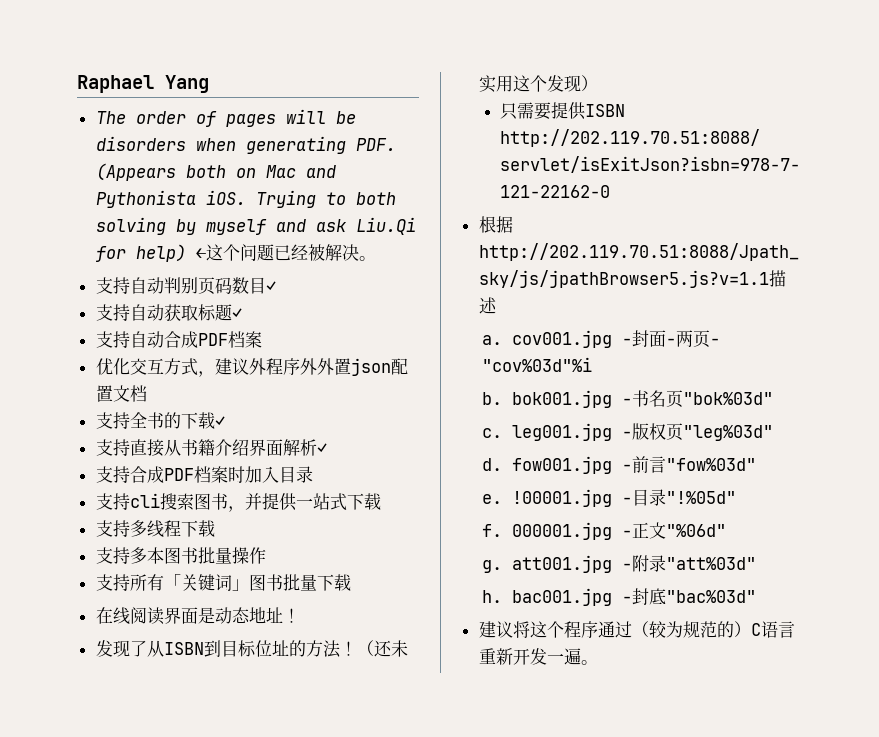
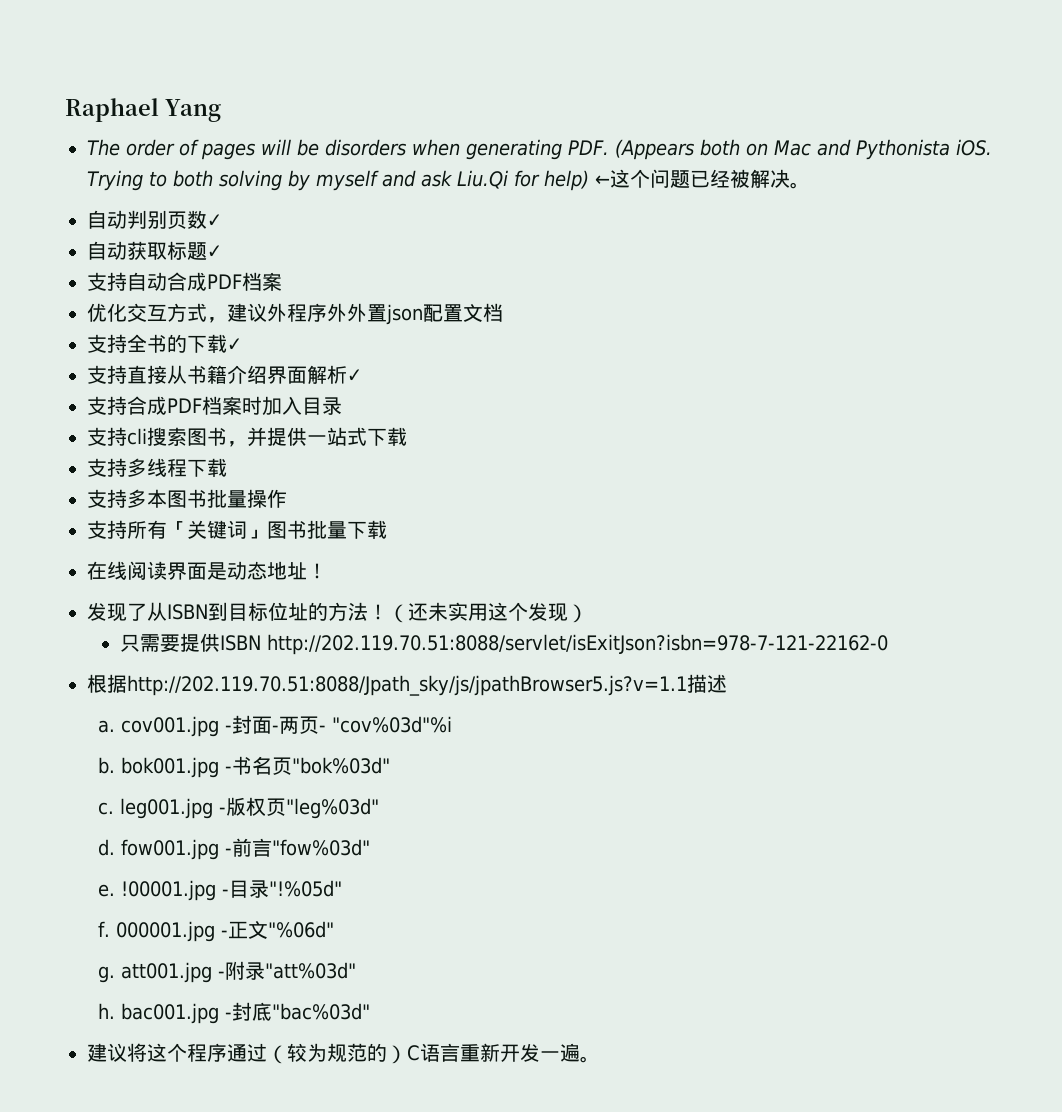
[95,277,130,294] 支持 -> (810, 185) none
[214,277,276,294] [95,304,130,321] 码数目✓ // 支持 -> [187,210,222,229] 数✓ //

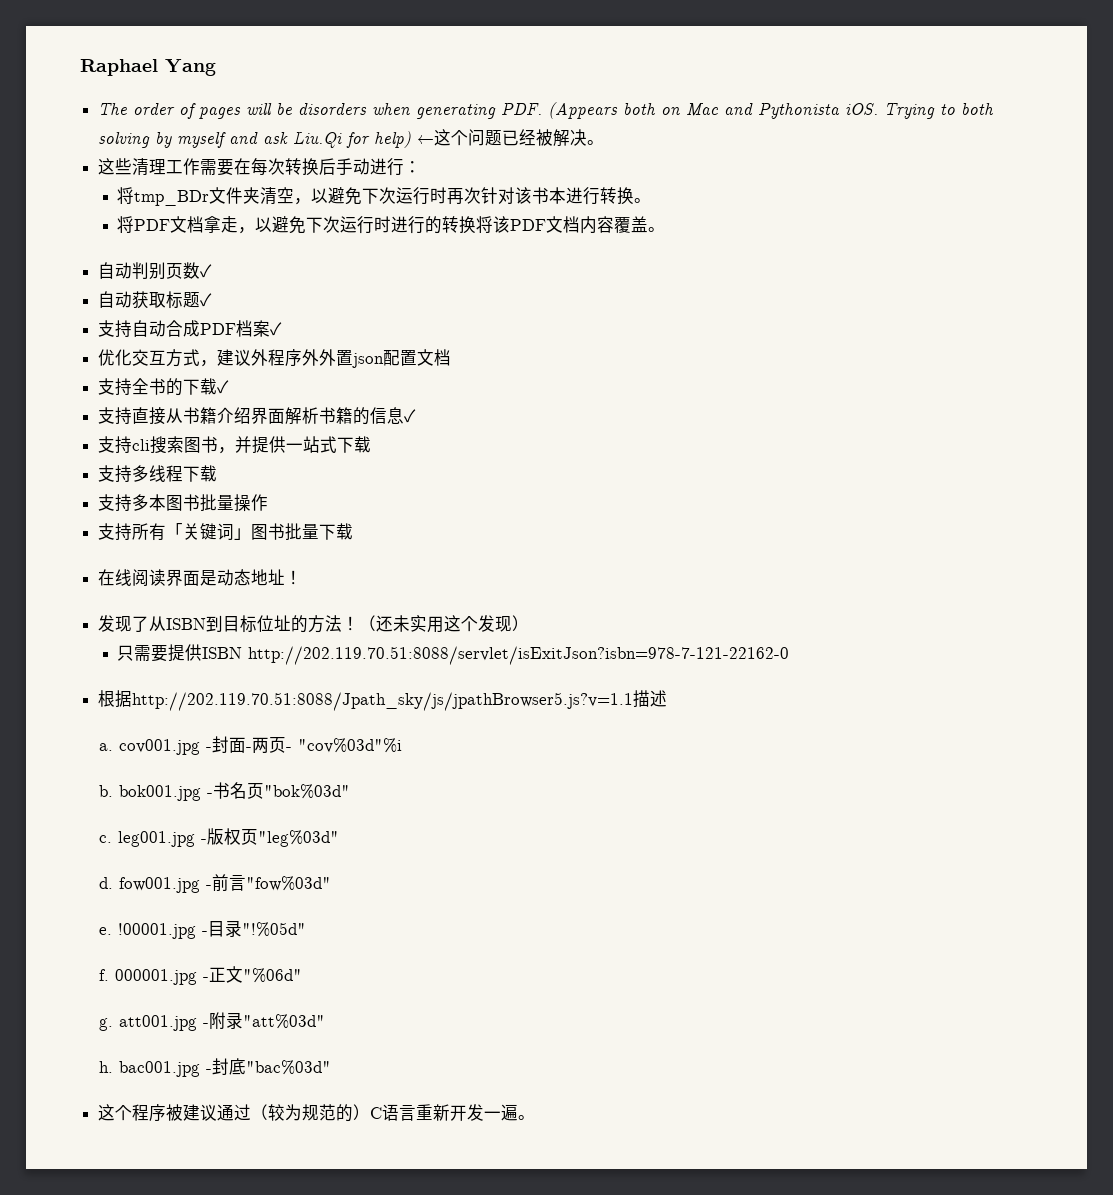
(810, 185) none -> [98,158,422,176] [117,187,652,206] [117,216,666,234] // 这些清理工作需要在每次转换后手动进行： // 将tmp_BDr文件夹清空，以避免下次运行时再次针对该书本进行转换。 // 将PDF文档拿走，以避免下次运行时进行的转换将该PDF文档内容覆盖。
(282, 281) none -> [270,322,283,336] ✓
[347,369,362,382] [87,396,342,416] ✓ // 支持合成PDF档案时加入目录 -> [319,407,417,425] 书籍的信息✓
[87,1043,147,1062] 建议将 -> (332, 1067) none
(227, 1052) none -> [166,1104,218,1121] 被建议

